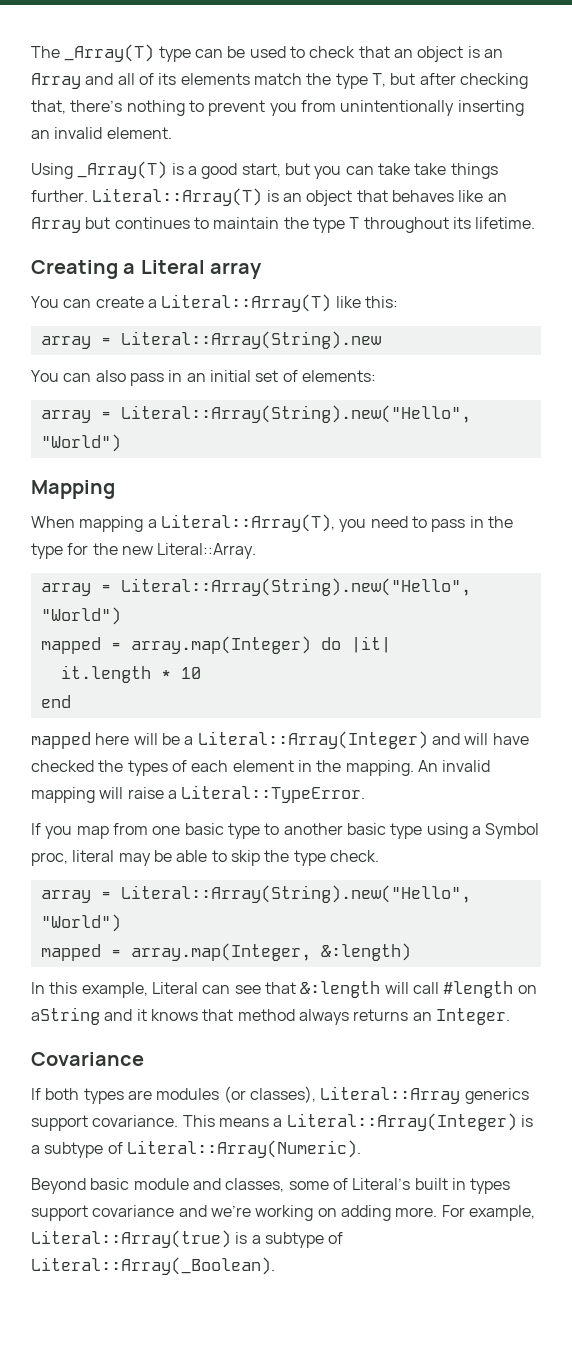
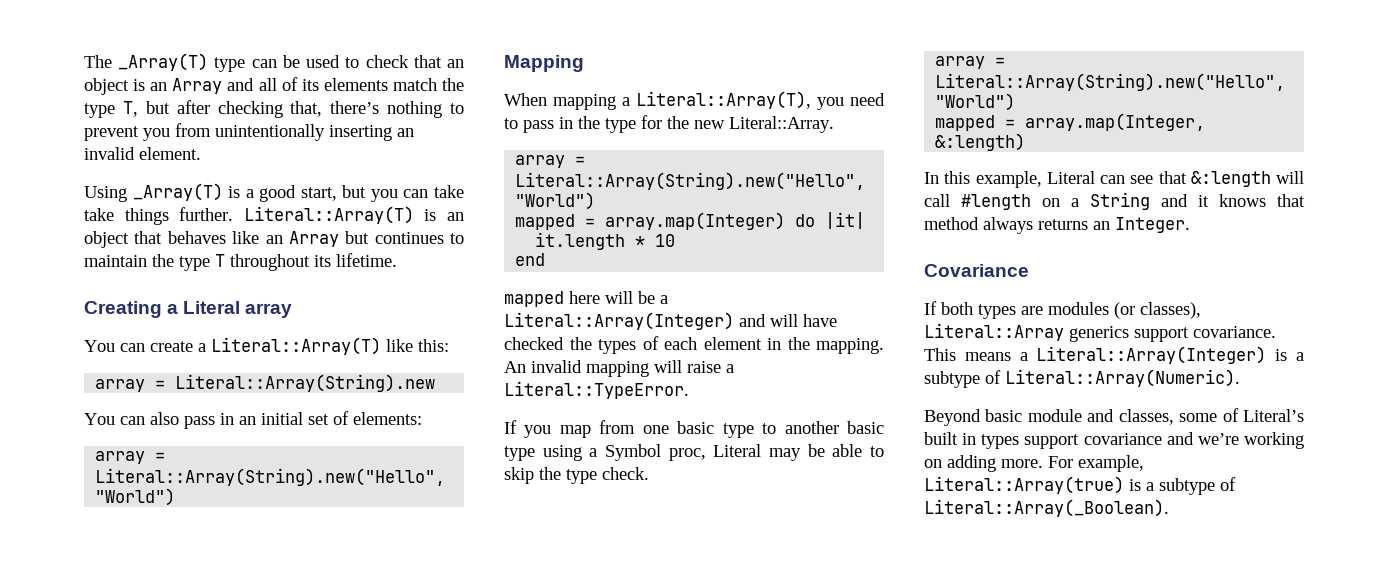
[72,850,115,862] literal -> [713,444,762,457] Literal
[31,1007,100,1025] aString -> [1071,192,1150,210] a String

